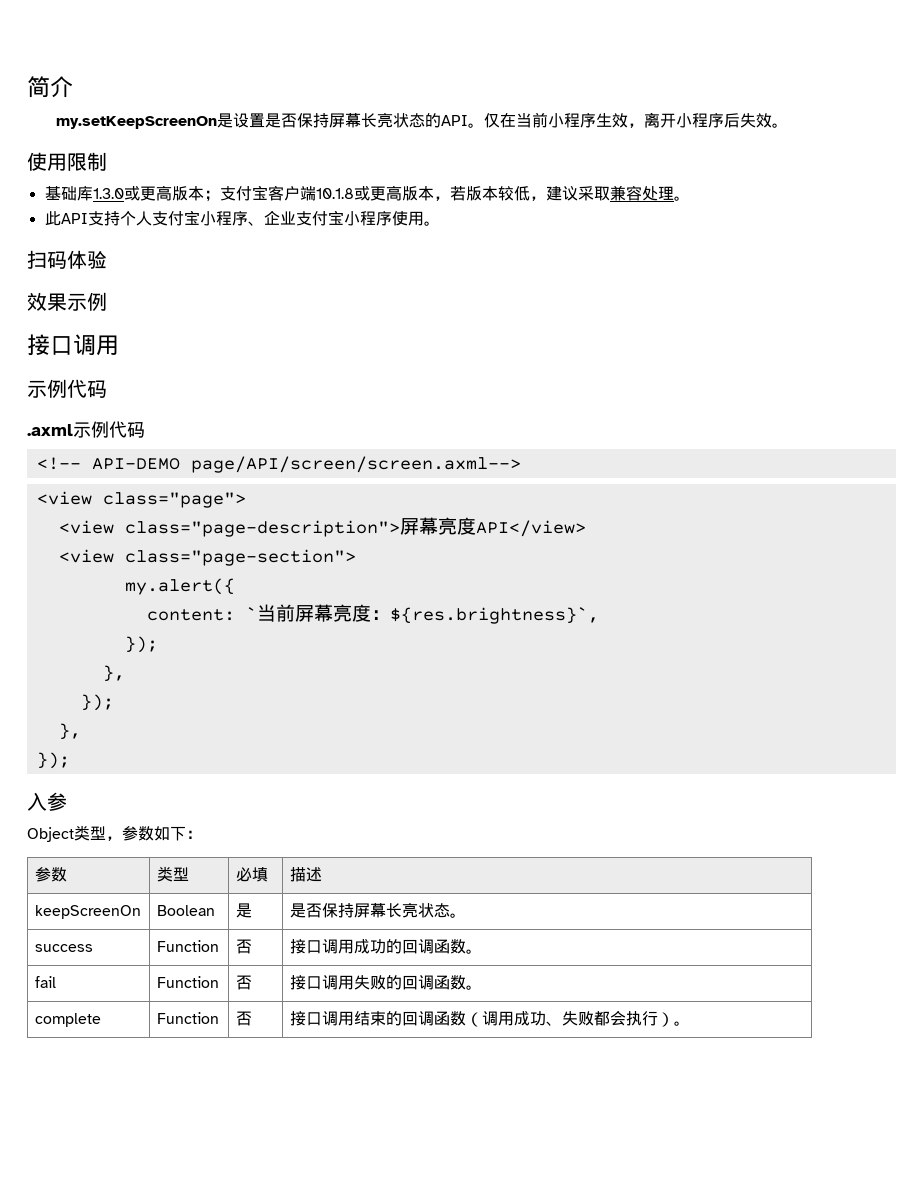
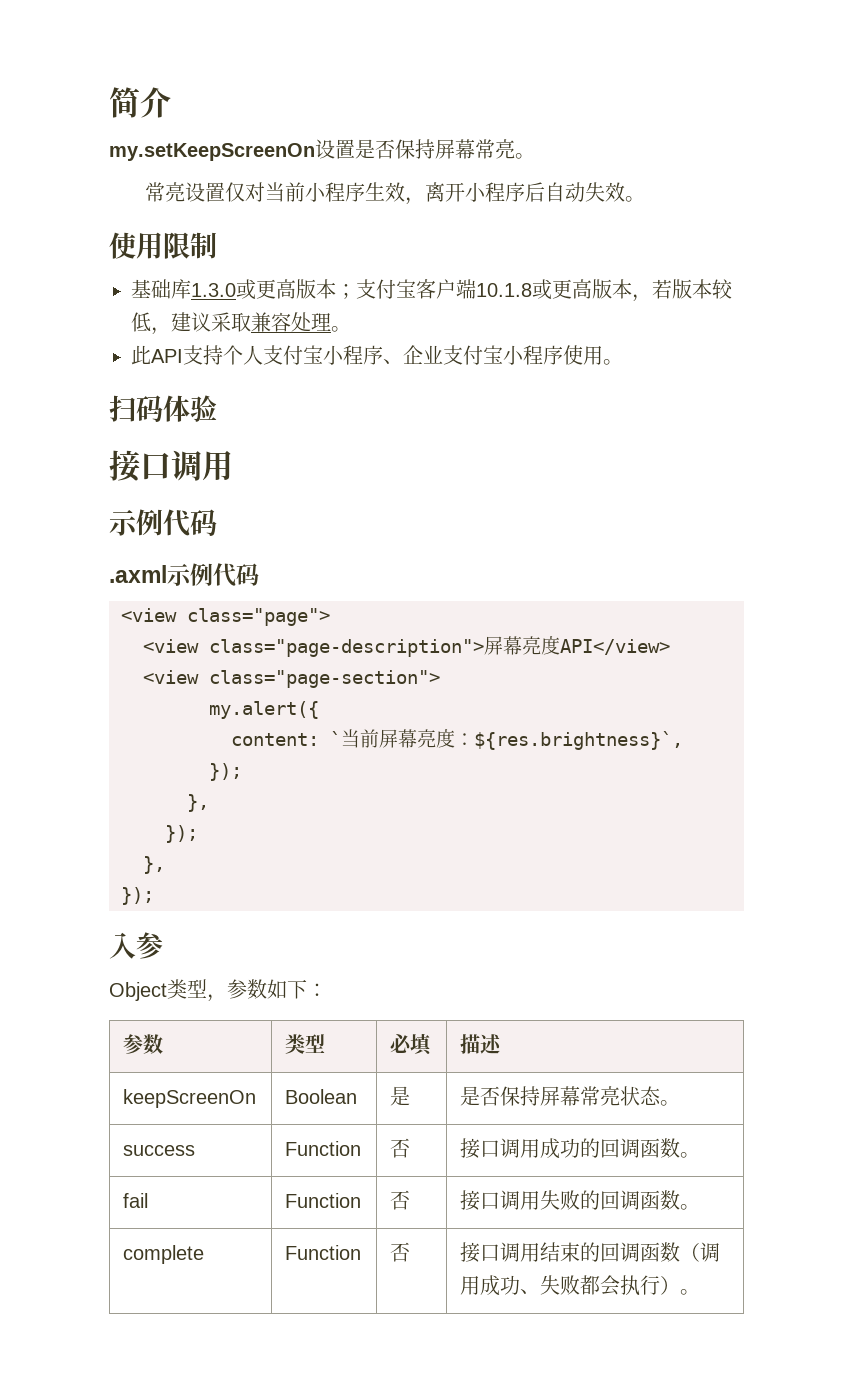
[217,113,234,128] 是 -> (315, 152) none
[361,113,517,128] 长亮状态的API。仅在 -> [475,139,535,159] [144,182,265,202] 常亮。 // 常亮设置仅对
(741, 120) none -> [544,182,585,202] 自动
[27,292,107,311] // 效果示例 -> (217, 408) none
[36,456,521,473] // <!-- API-DEMO page/API/screen/screen.axml--> -> (259, 574) none
[385,903,402,918] 长 -> [580,1086,601,1106] 常

